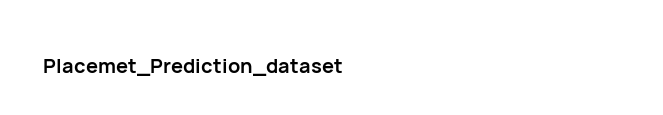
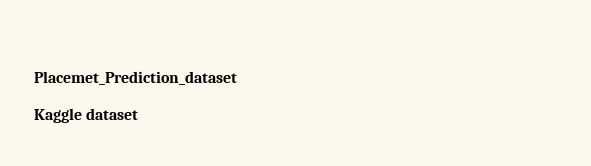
(343, 67) none -> [34,108,139,123] // Kaggle dataset

